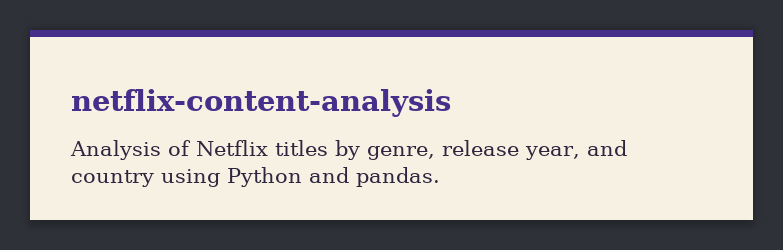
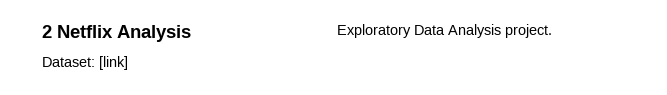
[71,89,451,117] [70,140,627,160] [71,167,440,187] netflix-content-analysis // Analysis of Netflix titles by genre, release year, and country using Python and pandas. -> [42,25,191,42] [42,56,128,70] [337,24,552,38] 2 Netflix Analysis // Dataset: [link] // Exploratory Data Analysis project.

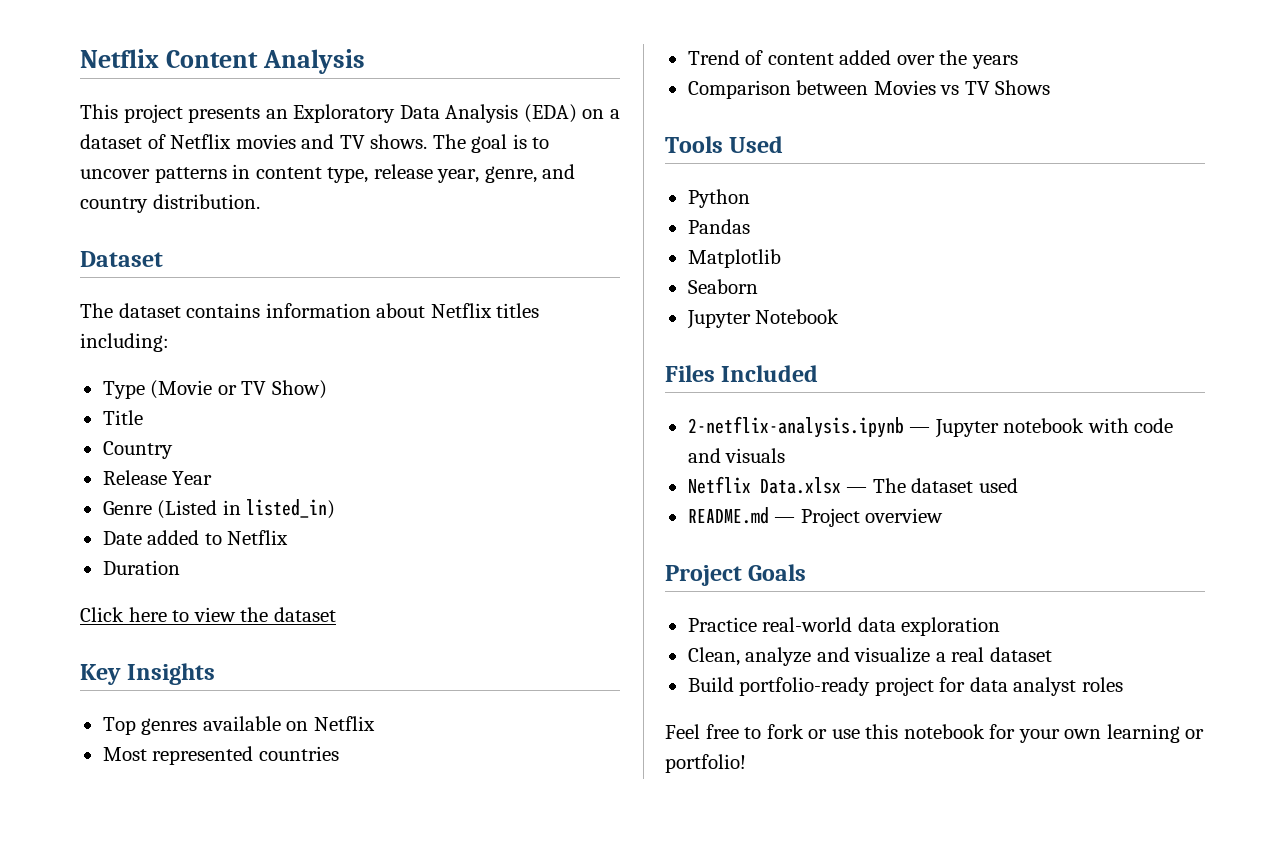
[42,25,113,38] 2 Netflix -> [80,49,259,68] Netflix Content
[42,56,128,70] [337,24,552,38] Dataset: [link] // Exploratory Data Analysis project. -> [80,104,620,123] [80,134,550,153] [80,164,576,183] [80,194,260,213] [80,251,163,267] [80,303,540,318] [80,333,169,352] [102,380,327,399] [102,410,143,425] [102,441,173,459] [102,470,213,485] [102,499,336,519] [102,530,289,545] [102,560,180,575] [80,607,336,622] [80,663,216,685] [102,716,375,735] [102,746,339,765] [687,50,1018,69] [687,80,1051,99] [665,136,784,153] [687,189,750,208] [687,219,750,234] [687,249,781,268] [687,279,758,294] [686,309,840,329] [665,365,819,382] [687,416,1174,438] [687,448,786,463] [687,476,1018,494] [687,507,944,527] [665,564,807,586] [687,617,1001,636] [687,647,1052,666] [687,677,1123,696] [665,724,1205,743] [665,754,746,773] This project presents an Exploratory Data Analysis (EDA) on a dataset of Netflix movies and TV shows. The goal is to uncover patterns in content type, release year, genre, and country distribution. // Dataset // The dataset contains information about Netflix titles including: // Type (Movie or TV Show) // Title // Country // Release Year // Genre (Listed in listed_in) // Date added to Netflix // Duration // Click here to view the dataset // Key Insights // Top genres available on Netflix // Most represented countries // Trend of content added over the years // Comparison between Movies vs TV Shows // Tools Used // Python // Pandas // Matplotlib // Seaborn // Jupyter Notebook // Files Included // 2-netflix-analysis.ipynb — Jupyter notebook with code and visuals // Netflix Data.xlsx — The dataset used // README.md — Project overview // Project Goals // Practice real-world data exploration // Clean, analyze and visualize a real dataset // Build portfolio-ready project for data analyst roles // Feel free to fork or use this notebook for your own learning or portfolio!

